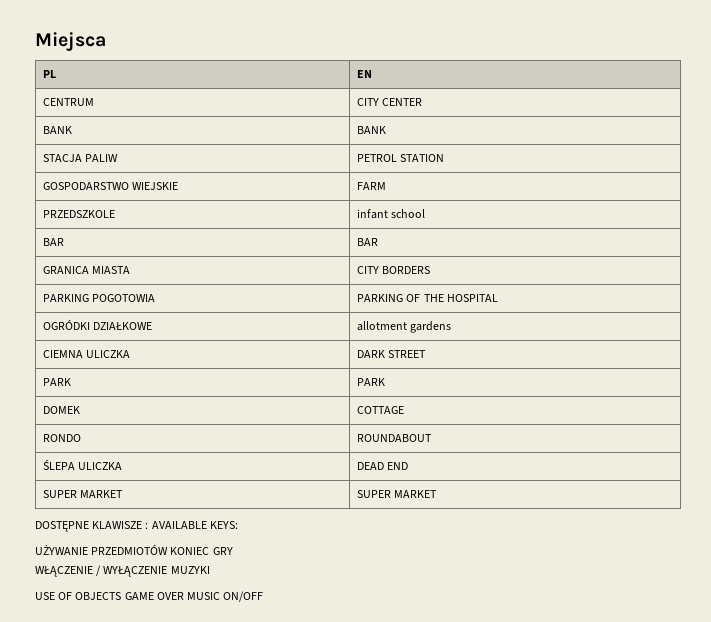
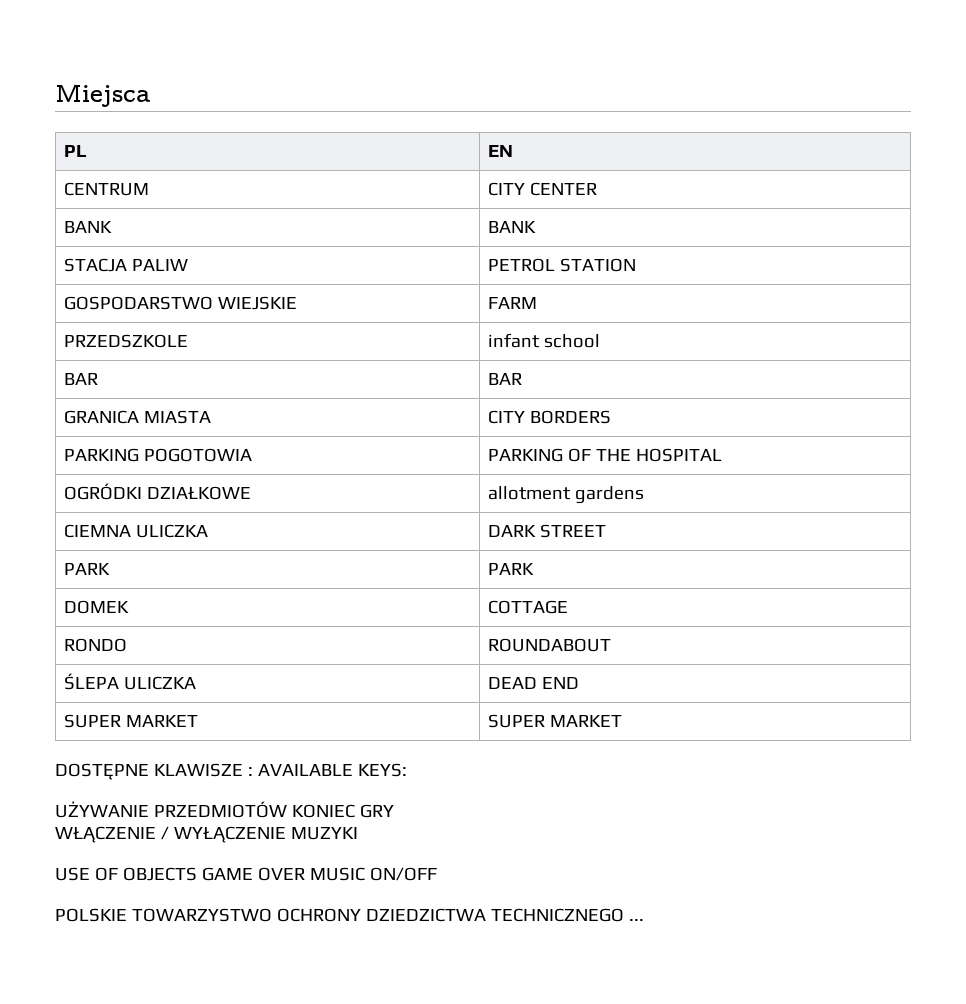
(264, 596) none -> [55,908,644,922] // POLSKIE TOWARZYSTWO OCHRONY DZIEDZICTWA TECHNICZNEGO ...

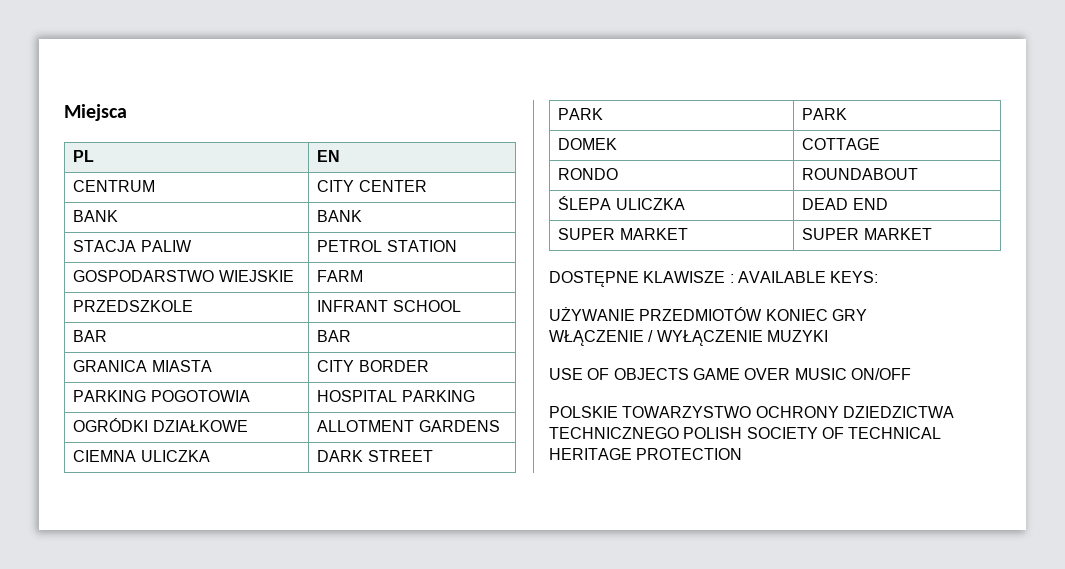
[488,333,601,348] infant school -> [317,300,461,312] INFRANT SCHOOL
[530,410,612,424] BORDERS -> [358,360,429,372] BORDER
[488,448,723,462] PARKING OF THE HOSPITAL -> [317,390,475,402] HOSPITAL PARKING
[488,486,645,504] allotment gardens -> [317,420,500,432] ALLOTMENT GARDENS
[628,919,644,921] ... -> [683,427,942,439] [549,448,743,460] POLISH SOCIETY OF TECHNICAL HERITAGE PROTECTION

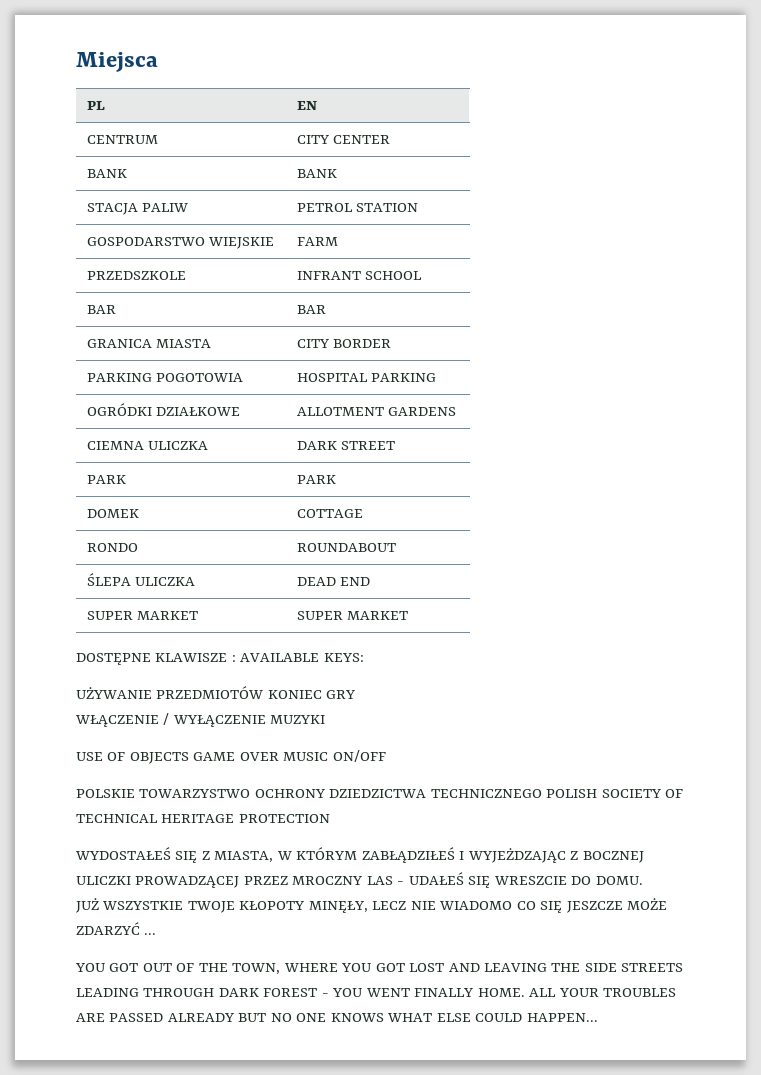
(743, 454) none -> [75,847,644,863] [76,872,643,888] [76,898,668,913] [76,922,157,935] [75,963,684,975] [76,988,677,997] [76,1013,598,1022] // WYDOSTAŁEŚ SIĘ Z MIASTA, W KTÓRYM ZABŁĄDZIŁEŚ I WYJEŻDZAJĄC Z BOCZNEJ ULICZKI PROWADZĄCEJ PRZEZ MROCZNY LAS - UDAŁEŚ SIĘ WRESZCIE DO DOMU. // JUŻ WSZYSTKIE TWOJE KŁOPOTY MINĘŁY, LECZ NIE WIADOMO CO SIĘ JESZCZE MOŻE ZDARZYĆ ... // YOU GOT OUT OF THE TOWN, WHERE YOU GOT LOST AND LEAVING THE SIDE STREETS LEADING THROUGH DARK FOREST - YOU WENT FINALLY HOME. ALL YOUR TROUBLES ARE PASSED ALREADY BUT NO ONE KNOWS WHAT ELSE COULD HAPPEN...

